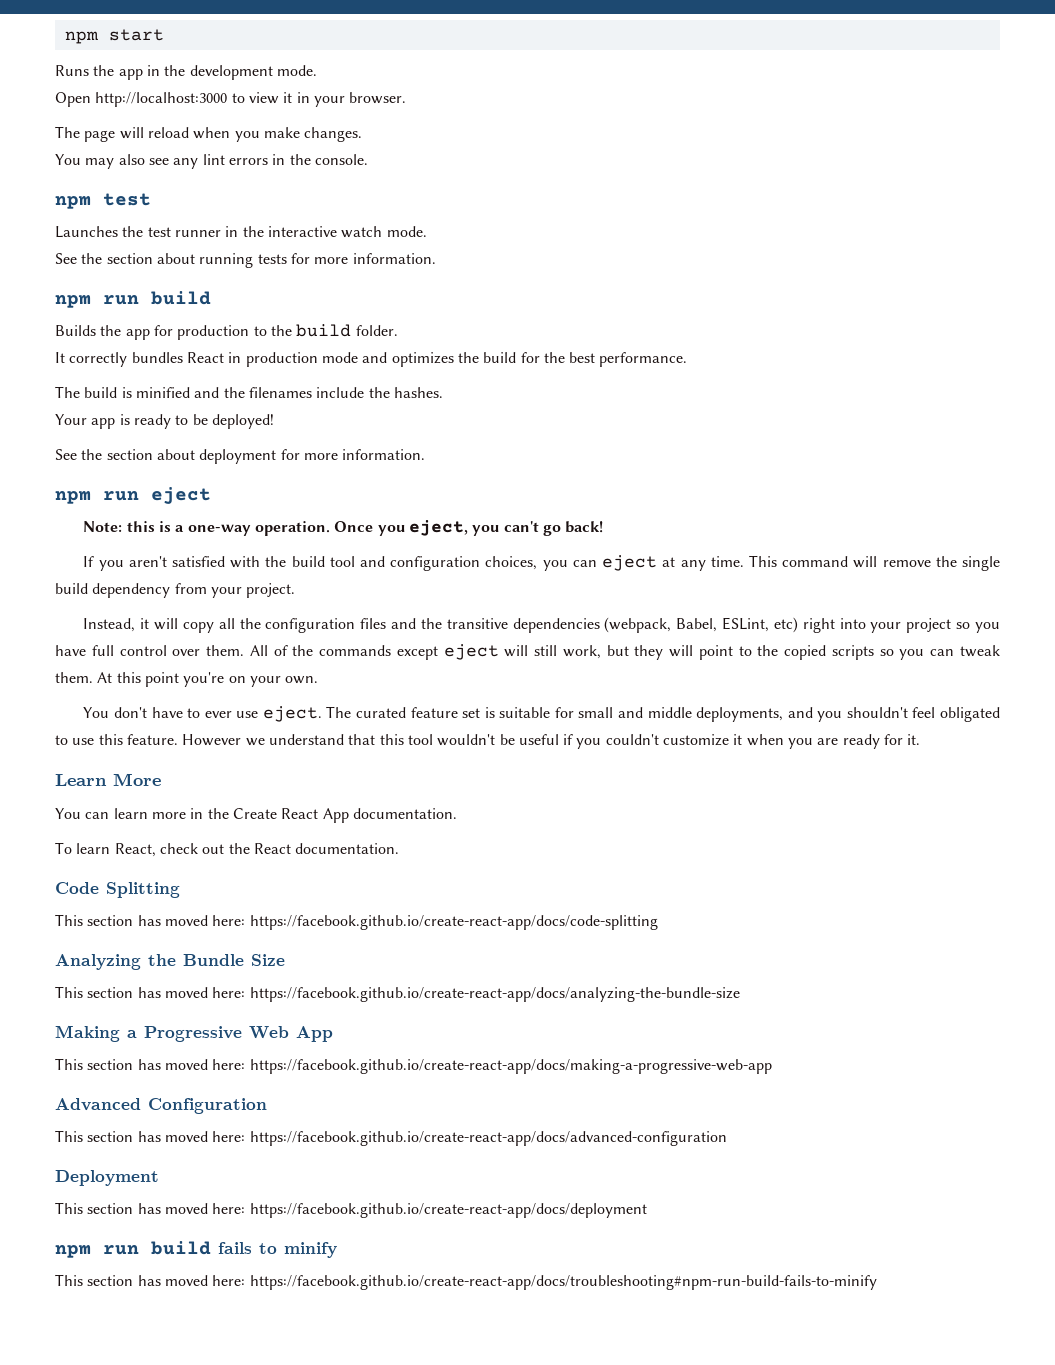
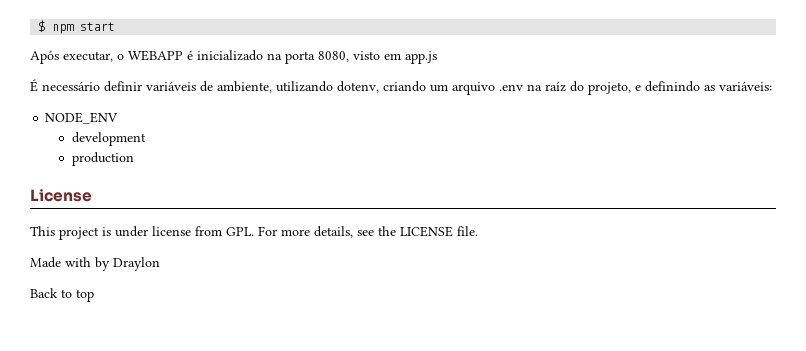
(64, 37) none -> [38,20,46,32] $
[55,65,317,80] [55,92,407,107] [55,126,363,142] [55,154,368,169] [55,193,151,209] [55,226,427,238] [55,253,436,268] [55,291,211,308] [55,324,398,340] [55,352,688,367] [55,386,443,398] [55,414,274,429] [55,449,426,464] [55,487,211,504] [83,520,604,536] [83,555,1001,571] [55,583,296,598] [83,617,1001,633] [55,644,1000,660] [55,672,319,687] [83,706,1001,722] [55,734,921,749] [55,773,161,786] [55,808,457,823] [55,842,400,857] [55,882,180,898] [55,914,658,930] [55,954,285,970] [55,986,740,1002] [55,1025,333,1042] [55,1058,772,1074] [55,1098,267,1114] [55,1130,727,1146] [55,1170,159,1186] [55,1202,647,1218] [55,1241,337,1258] [55,1274,877,1290] Runs the app in the development mode. // Open http://localhost:3000 to view it in your browser. // The page will reload when you make changes. // You may also see any lint errors in the console. // npm test // Launches the test runner in the interactive watch mode. // See the section about running tests for more information. // npm run build // Builds the app for production to the build folder. // It correctly bundles React in production mode and optimizes the build for the best performance. // The build is minified and the filenames include the hashes. // Your app is ready to be deployed! // See the section about deployment for more information. // npm run eject // Note: this is a one-way operation. Once you eject, you can't go back! // If you aren't satisfied with the build tool and configuration choices, you can eject at any time. This command will remove the single build dependency from your project. // Instead, it will copy all the configuration files and the transitive dependencies (webpack, Babel, ESLint, etc) right into your project so you have full control over them. All of the commands except eject will still work, but they will point to the copied scripts so you can tweak them. At this point you're on your own. // You don't have to ever use eject. The curated feature set is suitable for small and middle deployments, and you shouldn't feel obligated to use this feature. However we understand that this tool wouldn't be useful if you couldn't customize it when you are ready for it. // Learn More // You can learn more in the Create React App documentation. // To learn React, check out the React documentation. // Code Splitting // This section has moved here: https://facebook.github.io/create-react-app/docs/code-splitting // Analyzing the Bundle Size // This section has moved here: https://facebook.github.io/create-react-app/docs/analyzing-the-bundle-size // Making a Progressive Web App // This section has moved here: https://facebook.github.io/create-react-app/docs/making-a-progressive-web-app // Advanced Configuration // This section has moved here: https://facebook.github.io/create-react-app/docs/advanced-configuration // Deployment // This section has moved here: https://facebook.github.io/create-react-app/docs/deployment // npm run build fails to minify // This section has moved here: https://facebook.github.io/create-react-app/docs/troubleshooting#npm-run-build-fails-to-minify -> [30,50,437,64] [30,79,772,95] [45,112,119,124] [71,132,146,146] [71,152,134,166] [30,189,92,202] [30,226,478,240] [30,257,160,271] [30,288,94,302] Após executar, o WEBAPP é inicializado na porta 8080, visto em app.js // É necessário definir variáveis de ambiente, utilizando dotenv, criando um arquivo .env na raíz do projeto, e definindo as variáveis: // NODE_ENV // development // production // License // This project is under license from GPL. For more details, see the LICENSE file. // Made with by Draylon // Back to top

